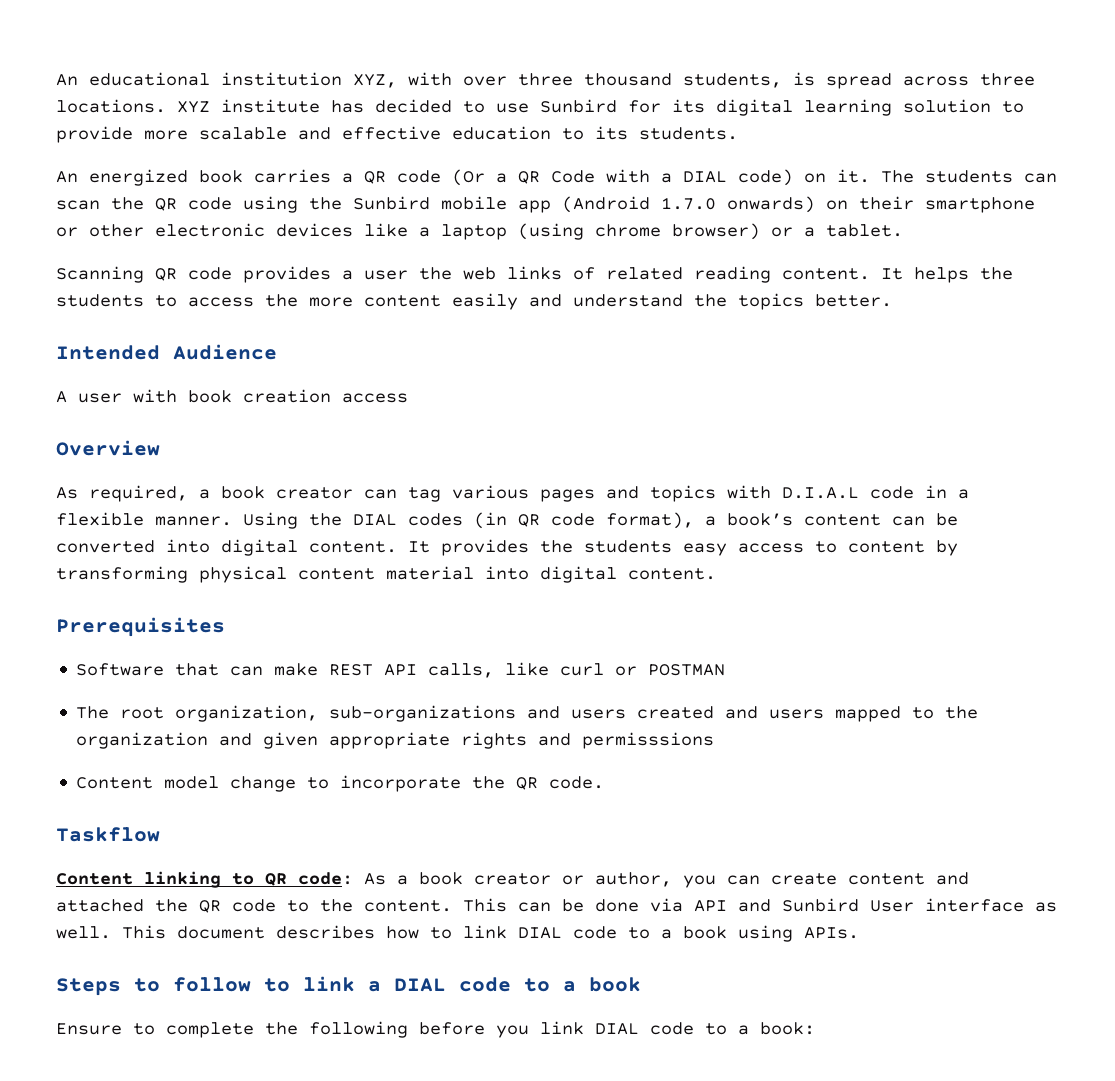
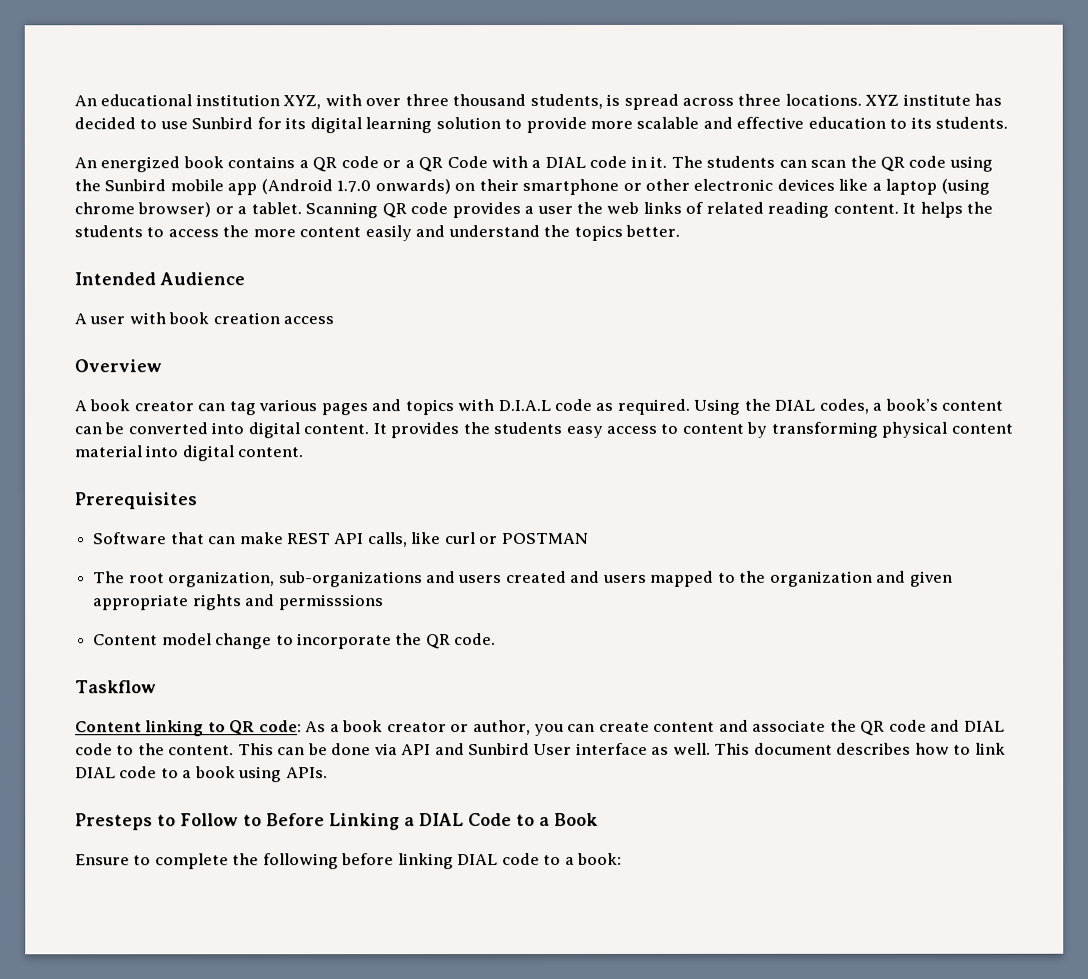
[254,169,331,183] carries -> [227,156,296,169] contains
[452,169,485,186] (Or -> [382,160,402,169] or
[738,169,826,186] code) on -> [589,155,647,168] code in
(903, 230) // -> (302, 208) none
[56,485,210,502] As required, a -> [74,400,87,412] A
[925,485,969,499] [56,512,694,529] in a flexible manner. Using the DIAL codes (in QR code format), -> [595,398,869,415] as required. Using the DIAL codes,
[56,899,276,913] attached the QR code -> [752,719,1005,736] [75,743,113,756] associate the QR code and DIAL code
[56,976,641,996] Steps to follow to link a DIAL code to a book -> [75,812,598,831] Presteps to Follow to Before Linking a DIAL Code to a Book
[496,1021,584,1038] you link -> [397,853,454,870] linking

